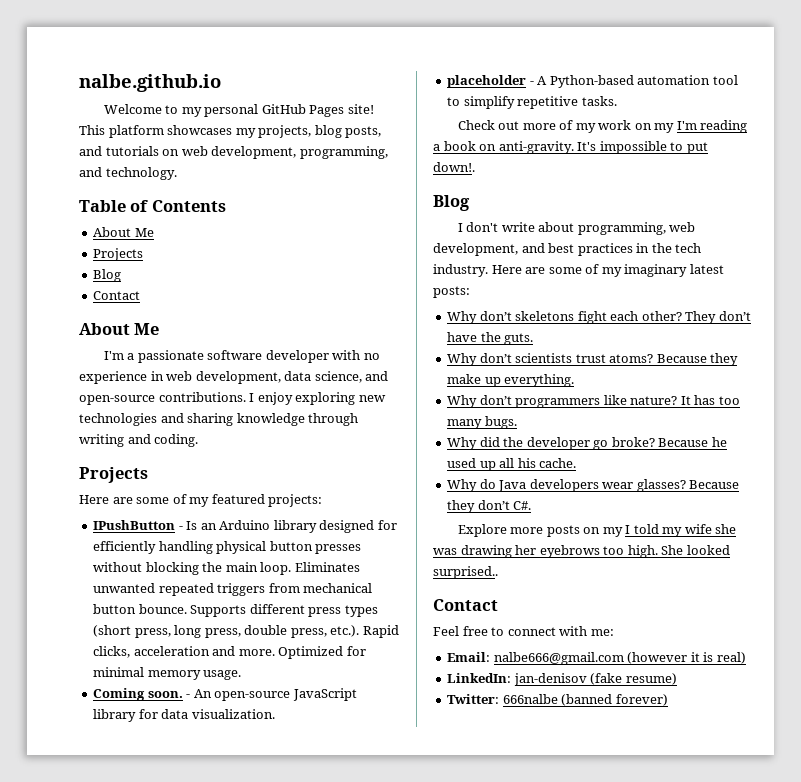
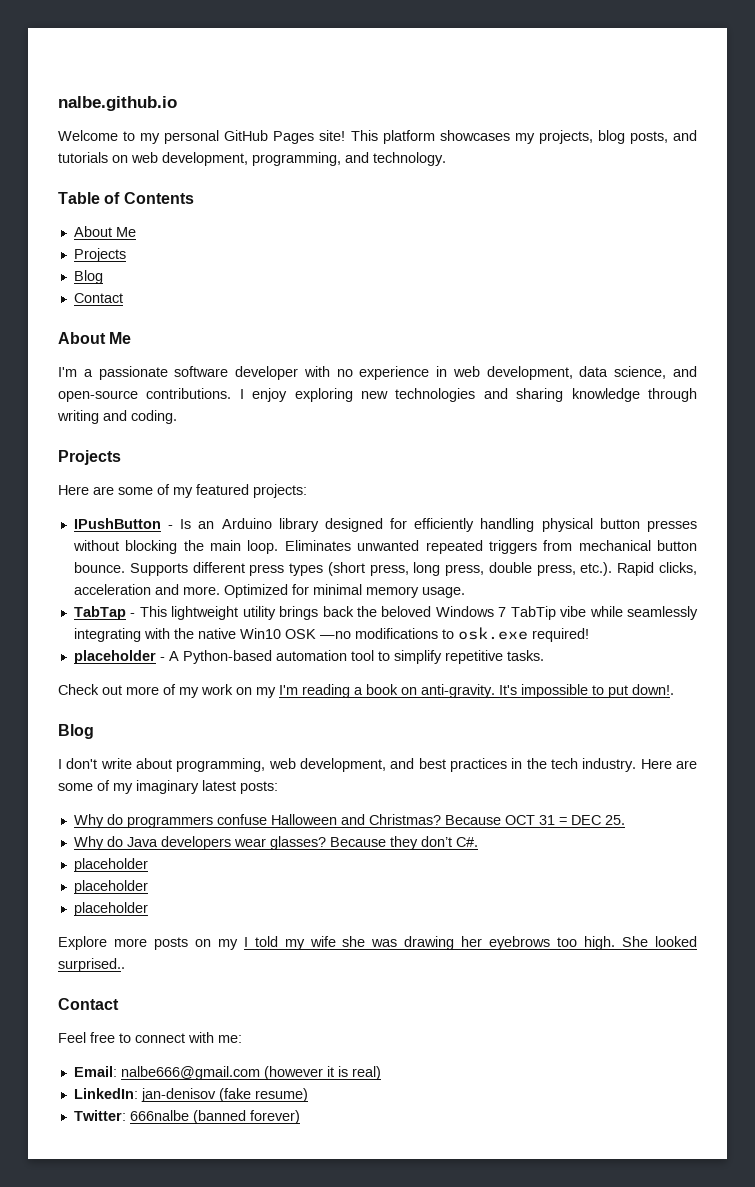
[93,688,357,701] [93,709,275,722] Coming soon. - An open-source JavaScript library for data visualization. -> [73,606,698,620] [73,627,589,642] TabTap - This lightweight utility brings back the beloved Windows 7 TabTip vibe while seamlessly integrating with the native Win10 OSK —no modifications to osk.exe required!
[479,311,751,324] [447,332,534,345] [447,353,739,366] [447,374,575,387] [447,395,740,408] [447,416,517,429] [447,437,727,450] [447,458,577,471] don’t skeletons fight each other? They don’t have the guts. // Why don’t scientists trust atoms? Because they make up everything. // Why don’t programmers like nature? It has too many bugs. // Why did the developer go broke? Because he used up all his cache. -> [106,814,625,828] do programmers confuse Halloween and Christmas? Because OCT 31 = DEC 25.
(532, 505) none -> [73,858,148,872] [73,880,148,894] [73,902,148,916] // placeholder // placeholder // placeholder

